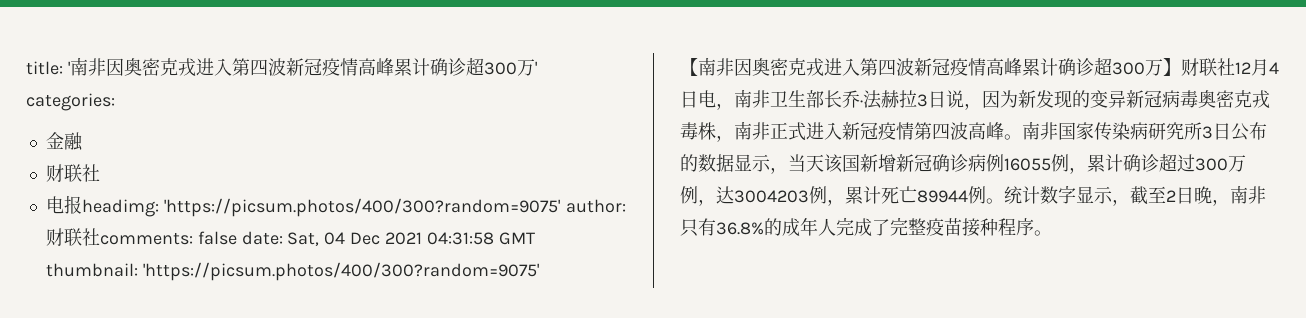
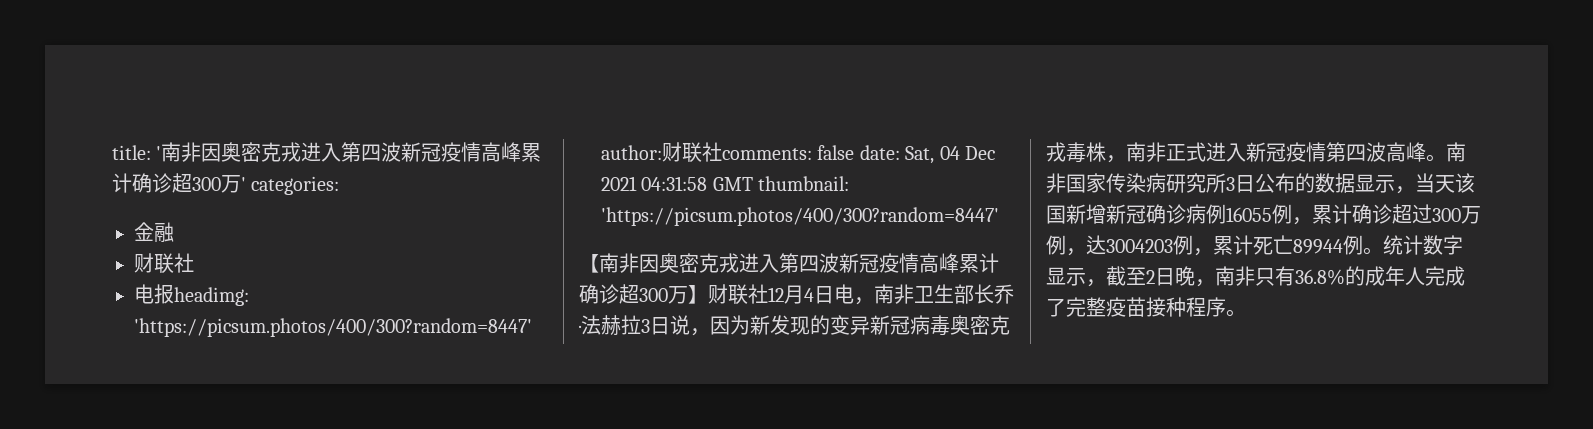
[164,198,561,217] 'https://picsum.photos/400/300?random=9075' -> [134,318,532,337] 'https://picsum.photos/400/300?random=8447'
[142,262,539,281] 'https://picsum.photos/400/300?random=9075' -> [601,207,999,226] 'https://picsum.photos/400/300?random=8447'

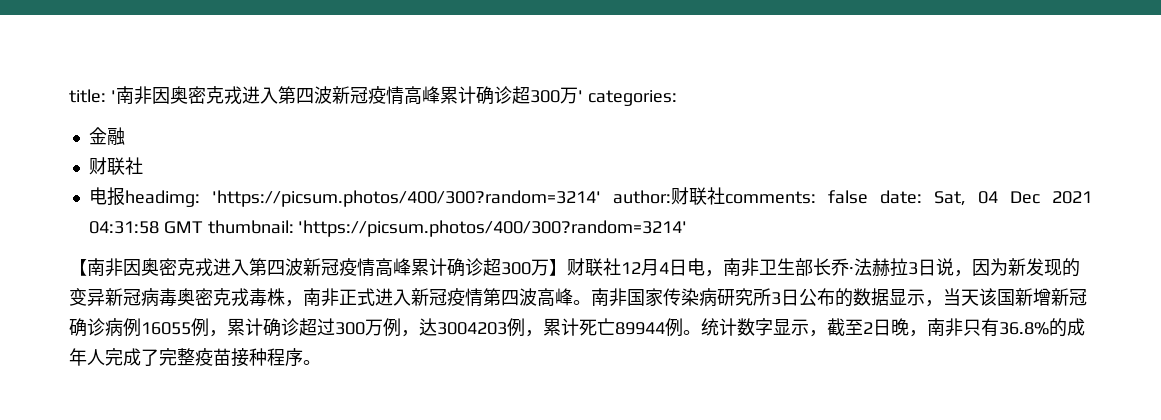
[134,318,532,337] 'https://picsum.photos/400/300?random=8447' -> [211,190,601,207] 'https://picsum.photos/400/300?random=3214'
[601,207,999,226] 'https://picsum.photos/400/300?random=8447' -> [298,220,688,237] 'https://picsum.photos/400/300?random=3214'

